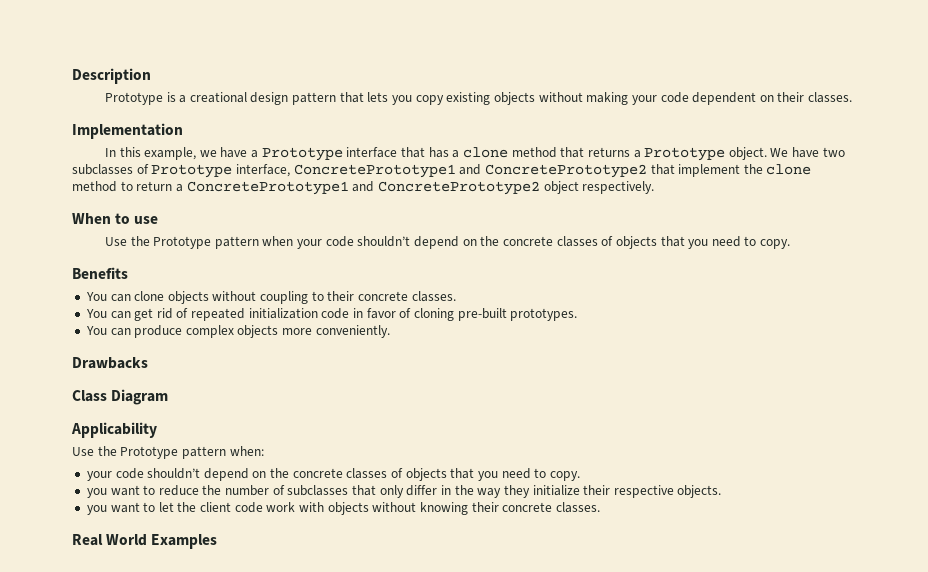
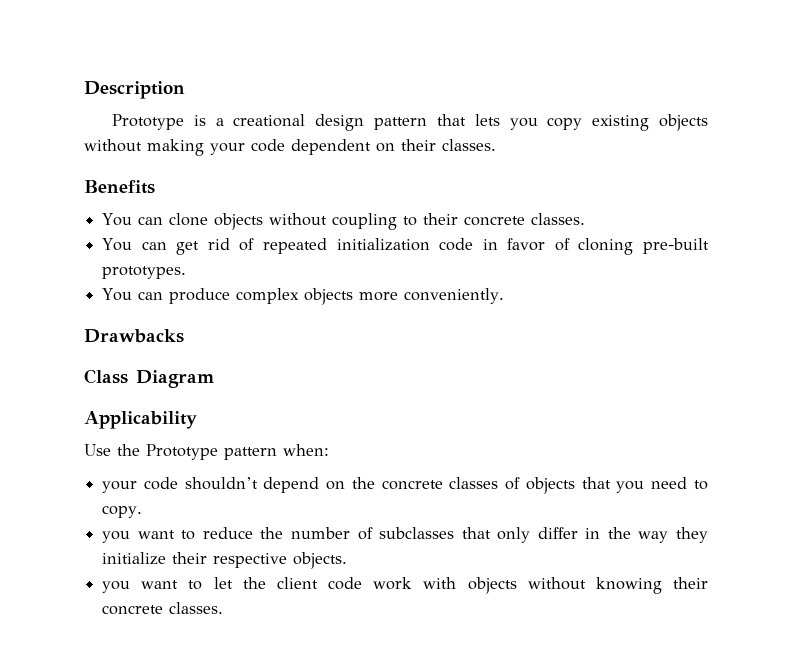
[72,123,183,139] [104,147,845,161] [72,164,812,178] [72,181,655,195] [72,213,159,224] [104,236,791,249] // Implementation // In this example, we have a Prototype interface that has a clone method that returns a Prototype object. We have two subclasses of Prototype interface, ConcretePrototype1 and ConcretePrototype2 that implement the clone method to return a ConcretePrototype1 and ConcretePrototype2 object respectively. // When to use // Use the Prototype pattern when your code shouldn’t depend on the concrete classes of objects that you need to copy. -> (496, 145) none
[72,534,218,549] // Real World Examples -> (224, 608) none

